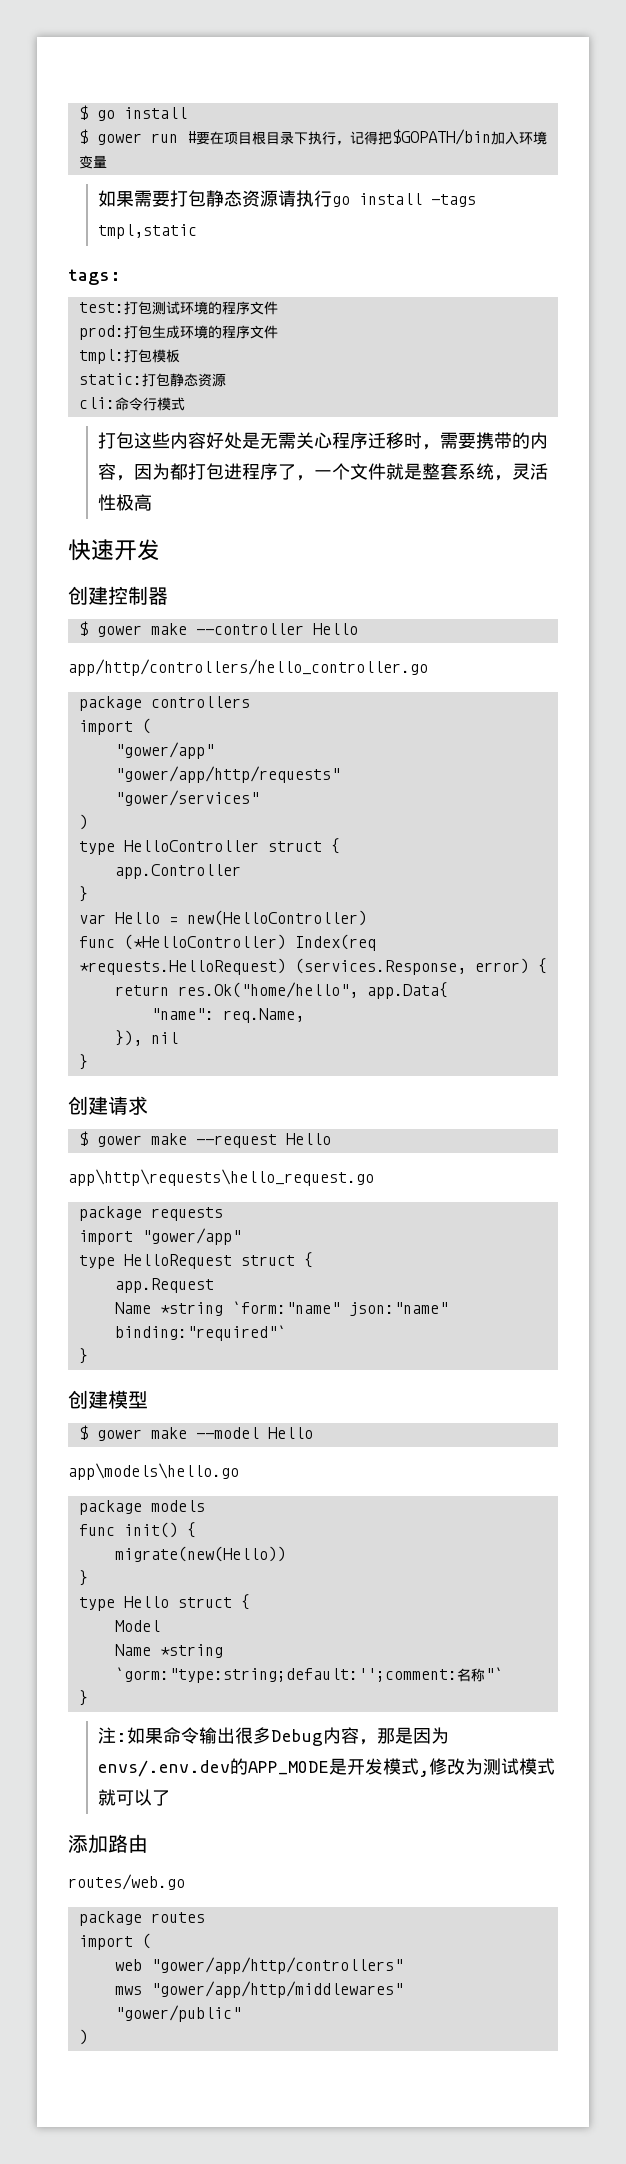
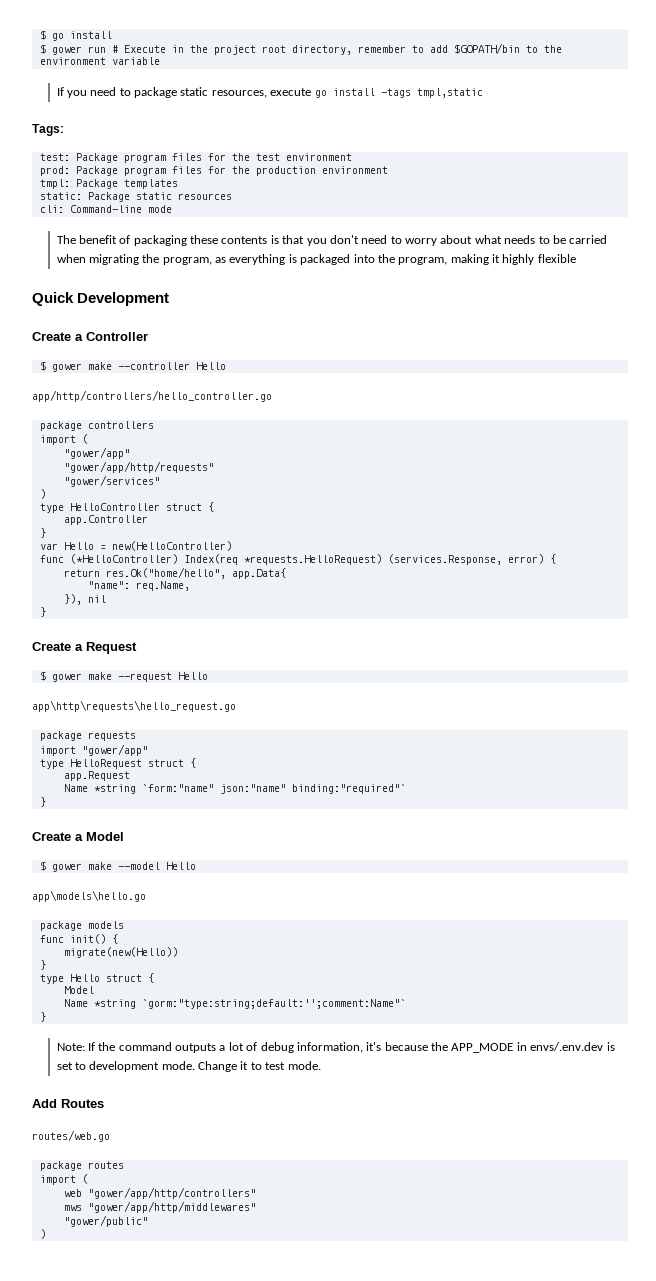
[195,129,547,145] [78,155,107,169] [98,190,333,207] 要在项目根目录下执行，记得把$GOPATH/bin加入环境变量 // 如果需要打包静态资源请执行 -> [123,43,562,55] [39,57,160,65] [56,87,312,98] Execute in the project root directory, remember to add $GOPATH/bin to the environment variable // If you need to package static resources, execute
[68,269,121,285] tags: -> [32,124,64,136] Tags:
[123,301,278,315] [78,325,278,340] 打包测试环境的程序文件 // prod:打包生成环境的程序文件 -> [75,153,352,163] [39,166,388,176] Package program files for the test environment // prod: Package program files for the production environment
[123,349,180,363] 打包模板 -> [75,179,178,189] Package templates
[141,373,226,387] [78,397,185,411] [98,432,549,450] [98,463,549,481] [98,494,153,511] [68,539,160,561] [68,586,168,605] 打包静态资源 // cli:命令行模式 // 打包这些内容好处是无需关心程序迁移时，需要携带的内容，因为都打包进程序了，一个文件就是整套系统，灵活性极高 // 快速开发 // 创建控制器 -> [87,192,232,202] [39,205,172,213] [56,235,608,246] [56,254,576,265] [32,292,170,306] [32,332,148,341] Package static resources // cli: Command-line mode // The benefit of packaging these contents is that you don't need to worry about what needs to be carried when migrating the program, as everything is packaged into the program, making it highly flexible // Quick Development // Create a Controller
[68,1096,148,1115] 创建请求 -> [32,642,137,654] Create a Request
[68,1390,148,1409] 创建模型 -> [32,832,124,841] Create a Model
[114,1667,503,1683] [78,1690,88,1706] [98,1727,450,1746] [98,1758,556,1777] [98,1789,171,1806] [68,1834,148,1854] `gorm:"type:string;default:'';comment:名称"` // } // 注:如果命令输出很多Debug内容，那是因为envs/.env.dev的APP_MODE是开发模式,修改为测试模式就可以了 // 添加路由 -> [141,999,406,1009] [39,1012,46,1022] [56,1042,615,1053] [56,1061,321,1072] [32,1099,104,1108] `gorm:"type:string;default:'';comment:Name"` // } // Note: If the command outputs a lot of debug information, it's because the APP_MODE in envs/.env.dev is set to development mode. Change it to test mode. // Add Routes

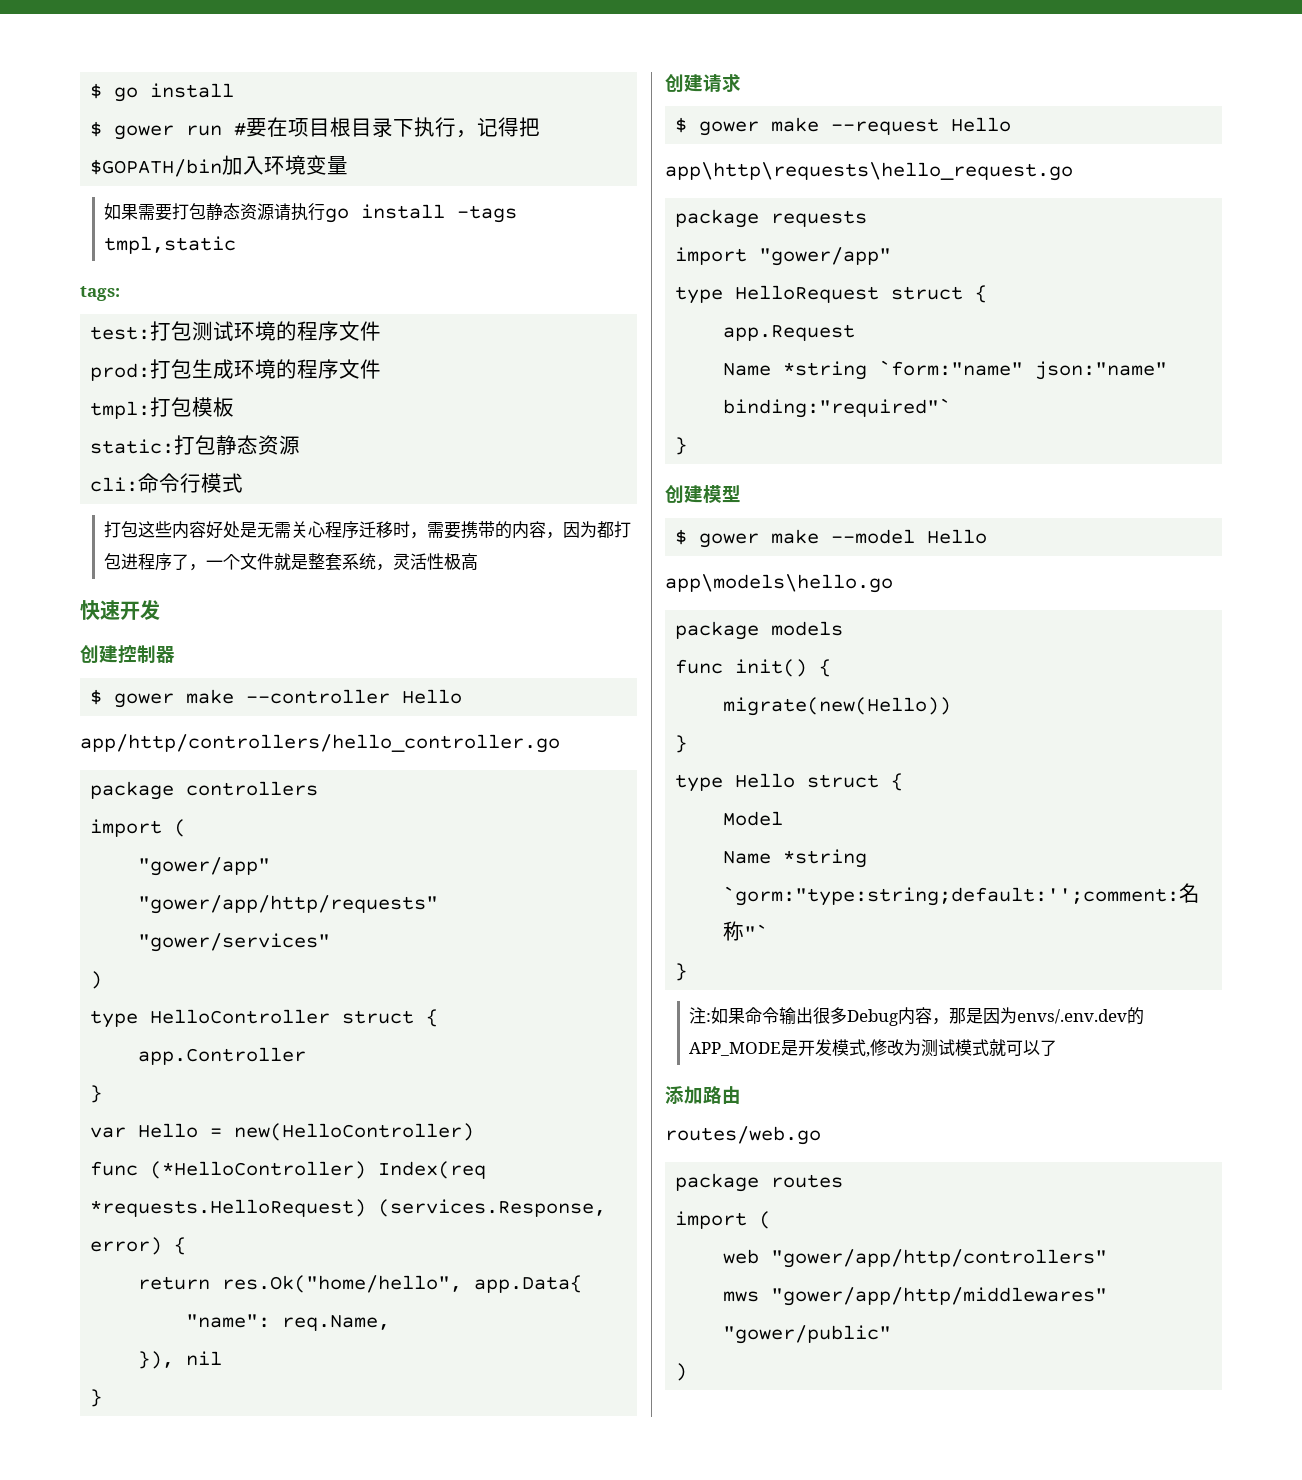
[123,43,562,55] [39,57,160,65] [56,87,312,98] Execute in the project root directory, remember to add $GOPATH/bin to the environment variable // If you need to package static resources, execute -> [246,117,541,138] [90,155,349,177] [104,203,326,221] 要在项目根目录下执行，记得把$GOPATH/bin加入环境变量 // 如果需要打包静态资源请执行
[32,124,64,136] Tags: -> [80,286,120,301] tags:
[75,153,352,163] [39,166,388,176] Package program files for the test environment // prod: Package program files for the production environment -> [150,321,382,341] [90,359,382,381] 打包测试环境的程序文件 // prod:打包生成环境的程序文件
[75,179,178,189] Package templates -> [150,397,235,417] 打包模板
[87,192,232,202] [39,205,172,213] [56,235,608,246] [56,254,576,265] [32,292,170,306] [32,332,148,341] Package static resources // cli: Command-line mode // The benefit of packaging these contents is that you don't need to worry about what needs to be carried when migrating the program, as everything is packaged into the program, making it highly flexible // Quick Development // Create a Controller -> [174,435,301,455] [90,473,244,493] [104,521,632,539] [104,553,479,571] [80,600,160,620] [80,645,175,663] 打包静态资源 // cli:命令行模式 // 打包这些内容好处是无需关心程序迁移时，需要携带的内容，因为都打包进程序了，一个文件就是整套系统，灵活性极高 // 快速开发 // 创建控制器
[32,642,137,654] Create a Request -> [665,73,741,93] 创建请求
[32,832,124,841] Create a Model -> [665,485,741,503] 创建模型
[141,999,406,1009] [39,1012,46,1022] [56,1042,615,1053] [56,1061,321,1072] [32,1099,104,1108] `gorm:"type:string;default:'';comment:Name"` // } // Note: If the command outputs a lot of debug information, it's because the APP_MODE in envs/.env.dev is set to development mode. Change it to test mode. // Add Routes -> [723,883,1201,906] [723,921,769,941] [675,963,688,981] [689,1007,1145,1026] [689,1039,1058,1057] [665,1086,741,1104] `gorm:"type:string;default:'';comment:名称"` // } // 注:如果命令输出很多Debug内容，那是因为envs/.env.dev的APP_MODE是开发模式,修改为测试模式就可以了 // 添加路由

